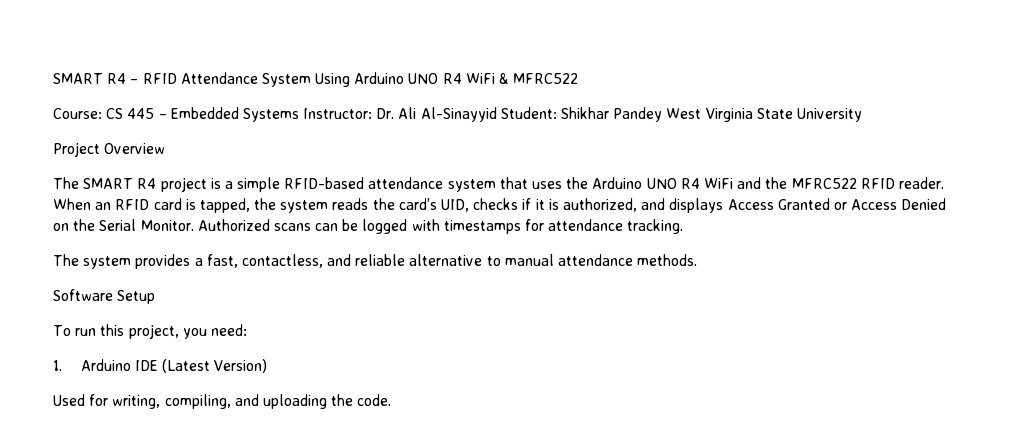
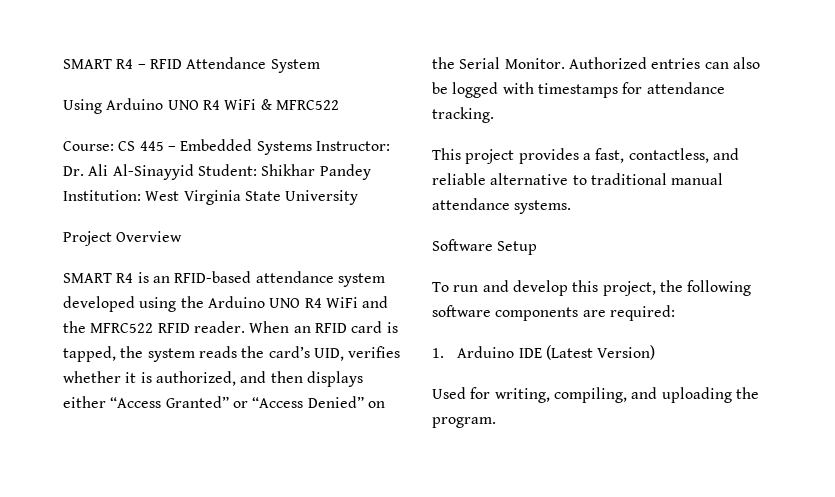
(311, 80) none -> (320, 66) //
(663, 114) none -> [63,190,141,201] Institution:
[53,177,281,192] The SMART R4 project is a simple -> [63,272,170,283] SMART R4 is an
[499,177,563,189] that uses -> [63,296,177,312] developed using
[473,198,532,210] checks if -> [348,346,401,358] [63,371,121,383] verifies whether
[669,198,947,213] displays Access Granted or Access Denied -> [270,371,363,387] [63,396,364,408] then displays either “Access Granted” or “Access Denied”
[273,223,339,231] scans can -> [651,57,760,69] entries can also
[53,254,132,269] The system -> [432,148,515,164] This project
(501, 261) none -> [590,173,667,185] traditional
[637,254,698,266] methods. -> [514,200,572,214] systems.
[100,324,247,339] this project, you need: -> [482,280,752,296] [432,305,675,321] and develop this project, the following software components are required:
[357,394,392,406] code. -> [432,417,496,428] program.

